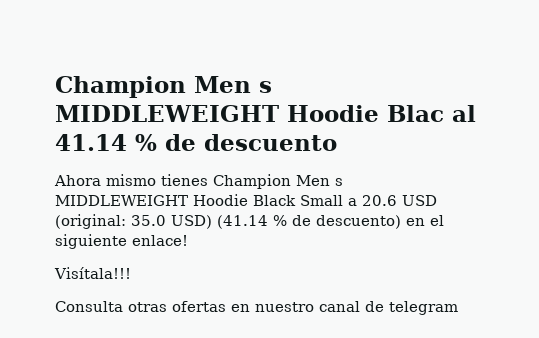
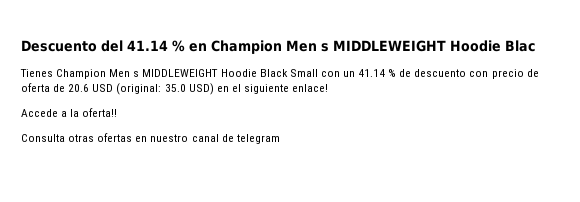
(55, 87) none -> [21,40,207,52] Descuento del 41.14 % en
[452,105,476,122] [55,134,337,151] [54,174,208,186] al 41.14 % de descuento // Ahora mismo tienes -> [20,69,53,77] // Tienes
[348,198,357,206] a -> [320,69,539,79] [21,83,66,92] con un 41.14 % de descuento con precio de oferta de
[217,215,401,229] (41.14 % de descuento) -> (214, 89) none
[54,267,131,279] Visítala!!! -> [21,108,118,117] Accede a la oferta!!

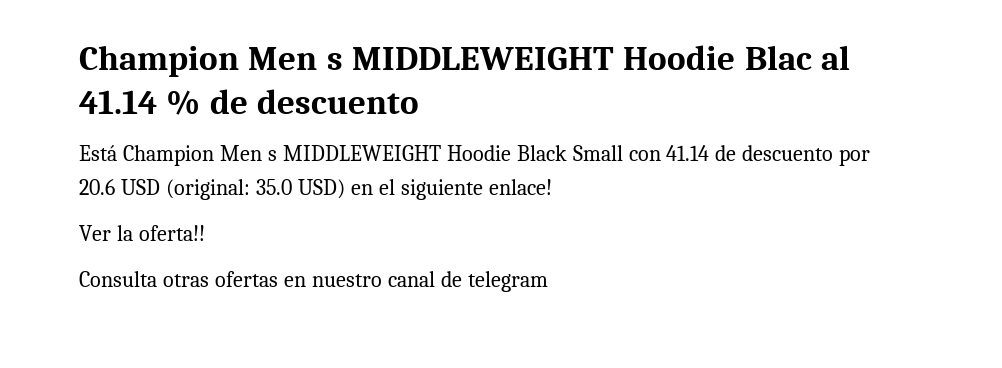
[21,40,207,52] Descuento del 41.14 % en -> (79, 61) none
[20,69,53,77] // Tienes -> [820,45,850,70] [79,89,419,115] [79,145,117,161] al 41.14 % de descuento // Está
[342,69,539,79] [21,83,66,92] un 41.14 % de descuento con precio de oferta de -> [666,145,871,166] 41.14 de descuento por
[21,109,68,117] Accede a -> [79,225,111,241] Ver

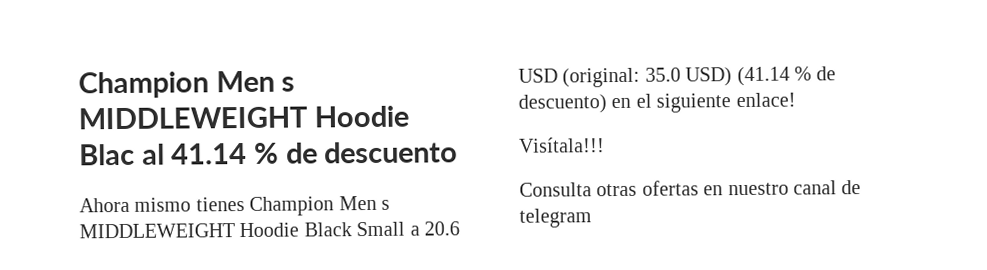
[79,145,117,161] Está -> [79,197,245,213] Ahora mismo tienes
[628,145,871,166] con 41.14 de descuento por -> [409,225,420,236] a
(345, 189) none -> [736,66,837,87] [518,94,607,114] (41.14 % de descuento)
[79,225,205,241] Ver la oferta!! -> [519,137,605,153] Visítala!!!

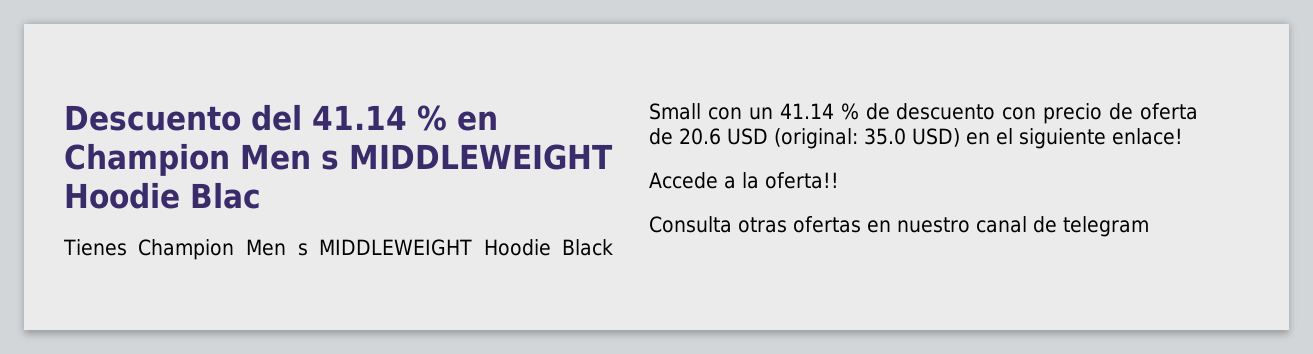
(78, 85) none -> [64,104,498,131] Descuento del 41.14 % en
[141,141,459,165] [79,197,245,213] al 41.14 % de descuento // Ahora mismo tienes -> [63,239,127,256] // Tienes
[409,225,420,236] a -> [707,103,1198,124] [649,128,673,145] con un 41.14 % de descuento con precio de oferta de
[736,66,837,87] [518,94,607,114] (41.14 % de descuento) -> (960, 137) none
[519,137,605,153] Visítala!!! -> [649,172,839,189] Accede a la oferta!!

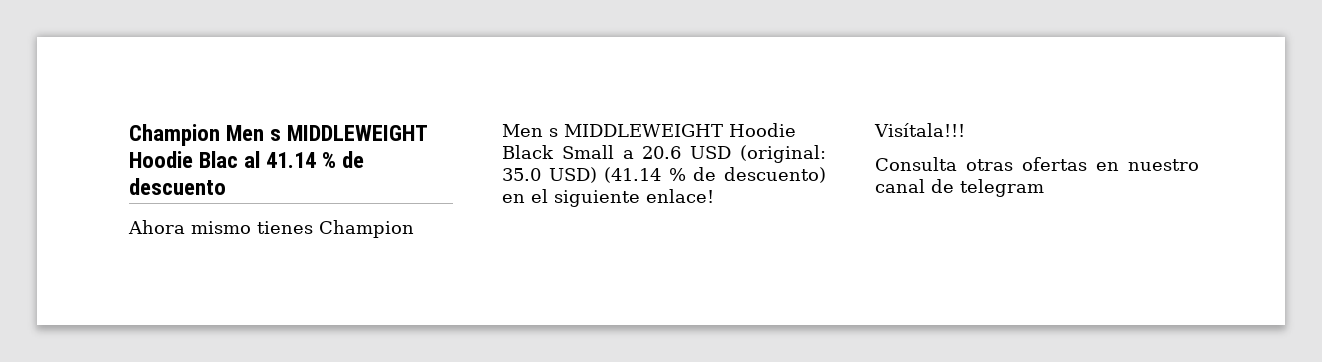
[64,104,498,131] Descuento del 41.14 % en -> (129, 135) none
[63,239,127,256] // Tienes -> [244,151,365,168] [129,178,226,195] [128,220,313,234] al 41.14 % de descuento // Ahora mismo tienes
[707,103,1198,124] [649,128,673,145] con un 41.14 % de descuento con precio de oferta de -> [622,150,634,159] a
(960, 137) none -> [604,167,826,183] (41.14 % de descuento)
[649,172,839,189] Accede a la oferta!! -> [874,123,965,137] Visítala!!!

